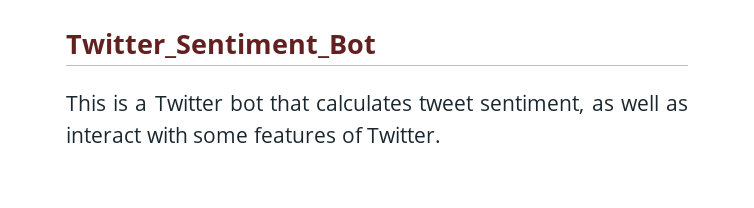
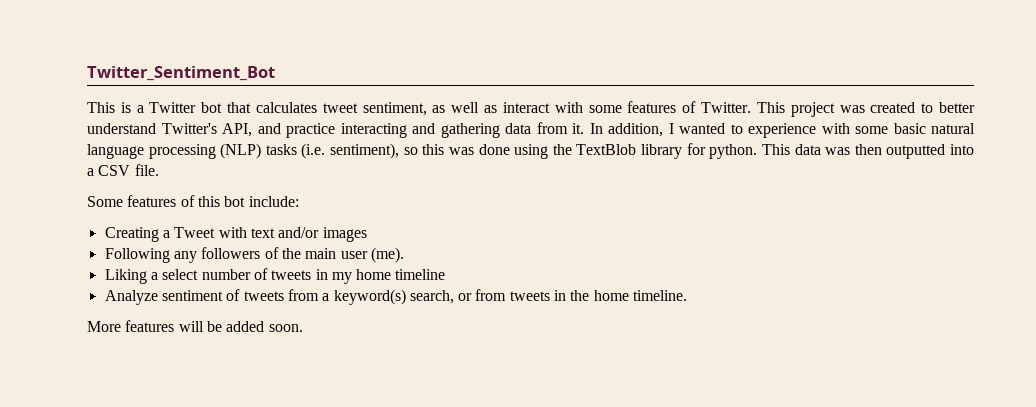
(442, 134) none -> [756,102,976,117] [87,122,975,138] [87,143,974,159] [87,164,159,176] [87,195,299,207] [104,227,367,242] [104,247,404,263] [104,268,446,284] [104,289,688,305] [87,320,303,332] This project was created to better understand Twitter's API, and practice interacting and gathering data from it. In addition, I wanted to experience with some basic natural language processing (NLP) tasks (i.e. sentiment), so this was done using the TextBlob library for python. This data was then outputted into a CSV file. // Some features of this bot include: // Creating a Tweet with text and/or images // Following any followers of the main user (me). // Liking a select number of tweets in my home timeline // Analyze sentiment of tweets from a keyword(s) search, or from tweets in the home timeline. // More features will be added soon.

